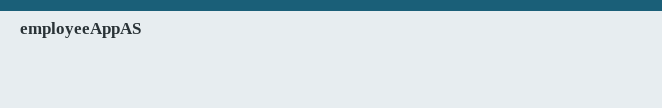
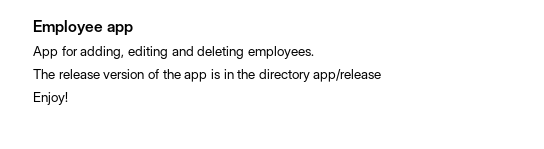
[20,22,141,38] employeeAppAS -> [33,20,134,36] [33,46,314,59] [33,69,382,82] [33,92,68,105] Employee app // App for adding, editing and deleting employees. // The release version of the app is in the directory app/release // Enjoy!

